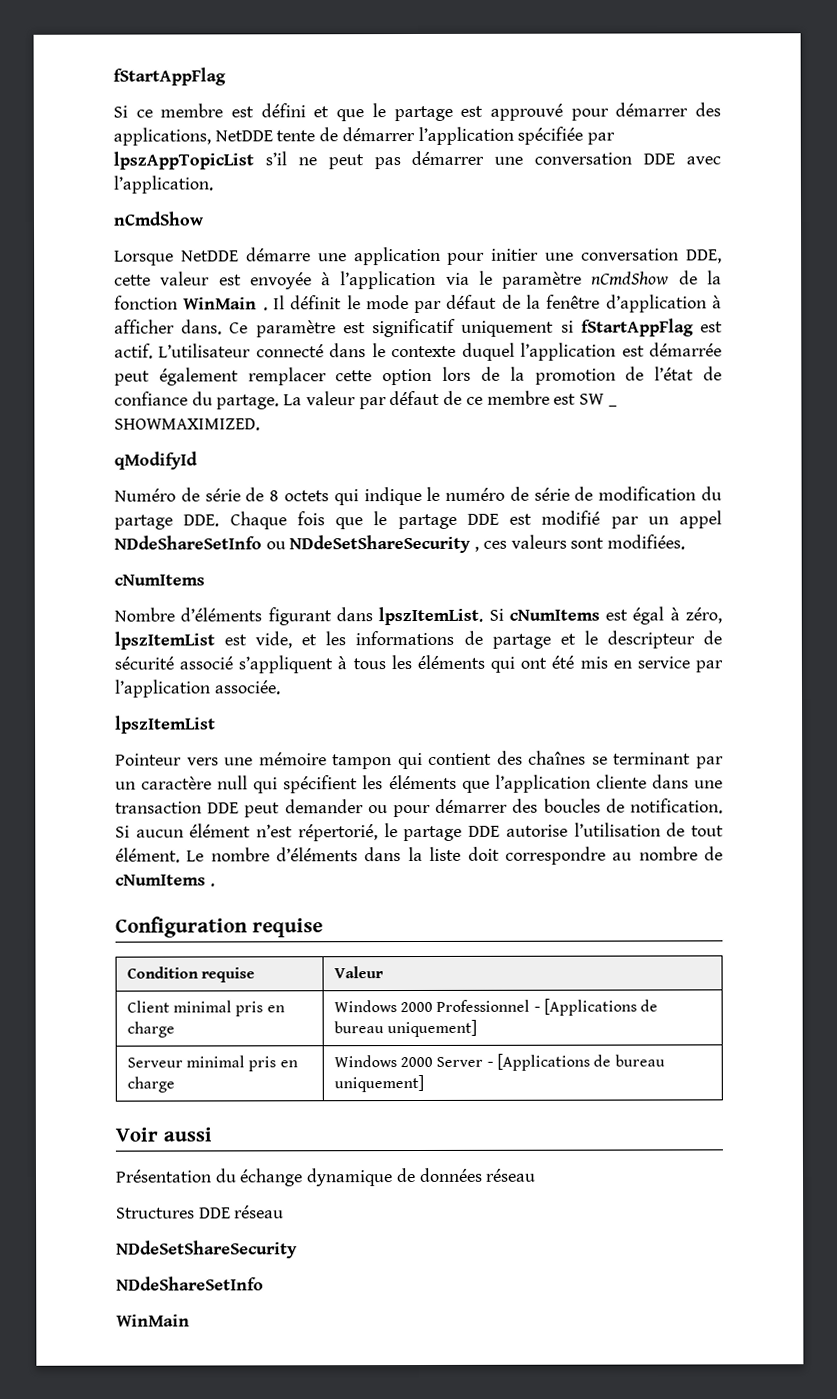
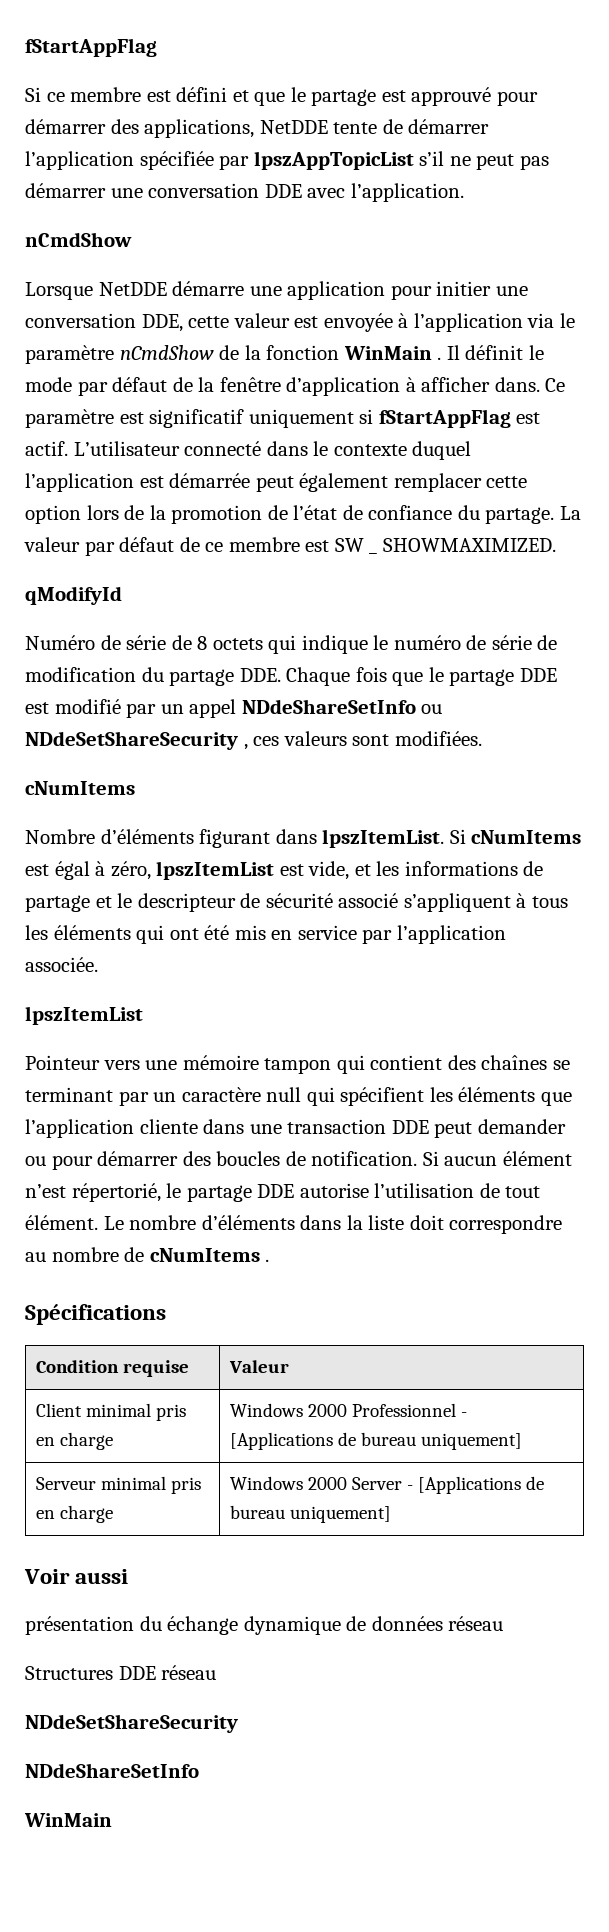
[115,916,323,938] Configuration requise -> [25,1304,166,1325] Spécifications
[115,1169,212,1183] Présentation -> [25,1616,134,1635] présentation

